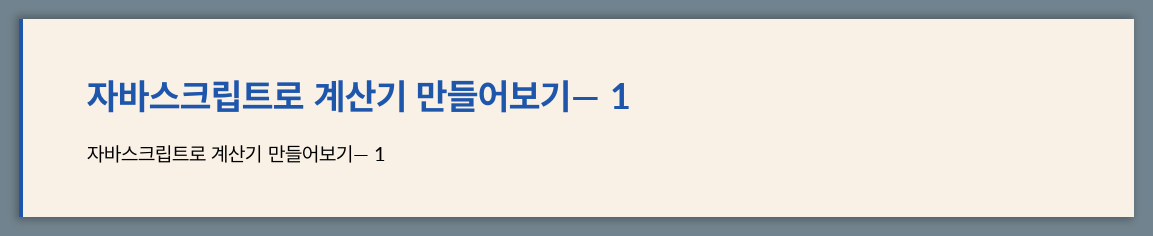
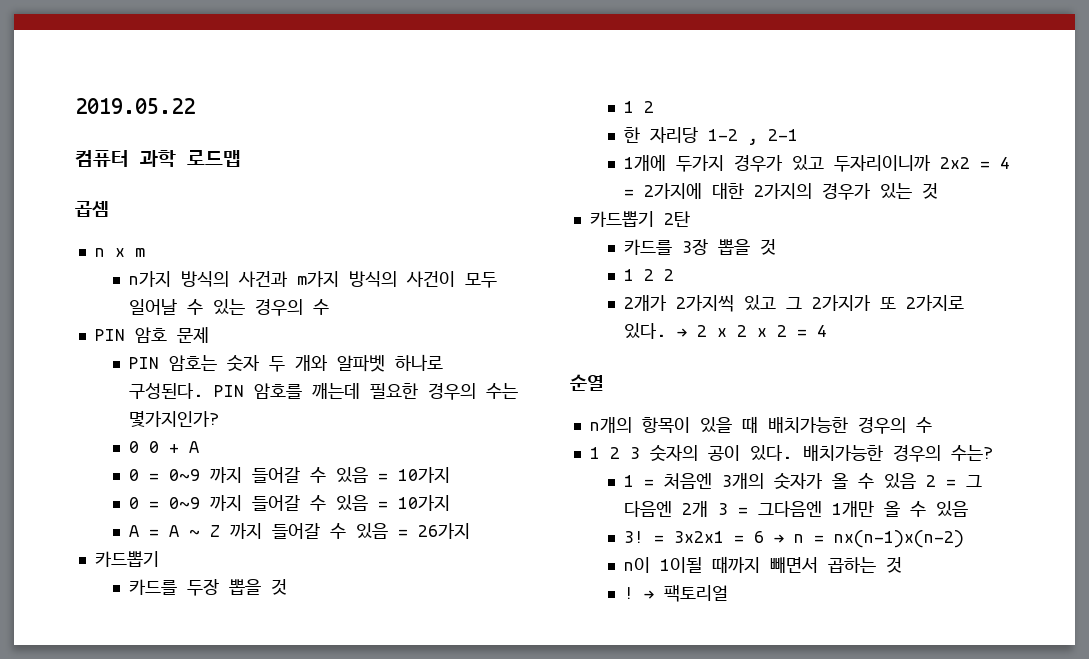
[87,80,632,113] [87,145,387,163] 자바스크립트로 계산기 만들어보기— 1 // 자바스크립트로 계산기 만들어보기— 1 -> [75,98,195,114] [75,150,241,167] [75,201,109,217] [94,248,145,257] [129,271,498,288] [129,299,330,316] [94,327,209,343] [129,354,444,372] [129,383,519,400] [129,411,220,427] [129,441,200,453] [129,467,451,483] [129,495,451,511] [129,523,471,539] [94,551,159,567] [129,579,288,596] [624,101,655,113] [624,127,799,145] [624,155,1011,172] [624,183,939,200] [589,211,690,227] [624,239,777,255] [624,269,675,281] [624,295,965,312] [624,323,828,339] [570,374,604,391] [589,416,932,434] [589,445,993,462] [624,473,983,489] [624,501,969,517] [624,530,965,548] [624,556,903,573] [624,585,729,602] 2019.05.22 // 컴퓨터 과학 로드맵 // 곱셈 // n x m // n가지 방식의 사건과 m가지 방식의 사건이 모두 일어날 수 있는 경우의 수 // PIN 암호 문제 // PIN 암호는 숫자 두 개와 알파벳 하나로 구성된다. PIN 암호를 깨는데 필요한 경우의 수는 몇가지인가? // 0 0 + A // 0 = 0~9 까지 들어갈 수 있음 = 10가지 // 0 = 0~9 까지 들어갈 수 있음 = 10가지 // A = A ~ Z 까지 들어갈 수 있음 = 26가지 // 카드뽑기 // 카드를 두장 뽑을 것 // 1 2 // 한 자리당 1-2 , 2-1 // 1개에 두가지 경우가 있고 두자리이니까 2x2 = 4 = 2가지에 대한 2가지의 경우가 있는 것 // 카드뽑기 2탄 // 카드를 3장 뽑을 것 // 1 2 2 // 2개가 2가지씩 있고 그 2가지가 또 2가지로 있다. → 2 x 2 x 2 = 4 // 순열 // n개의 항목이 있을 때 배치가능한 경우의 수 // 1 2 3 숫자의 공이 있다. 배치가능한 경우의 수는? // 1 = 처음엔 3개의 숫자가 올 수 있음 2 = 그 다음엔 2개 3 = 그다음엔 1개만 올 수 있음 // 3! = 3x2x1 = 6 → n = nx(n-1)x(n-2) // n이 1이될 때까지 빼면서 곱하는 것 // ! → 팩토리얼

